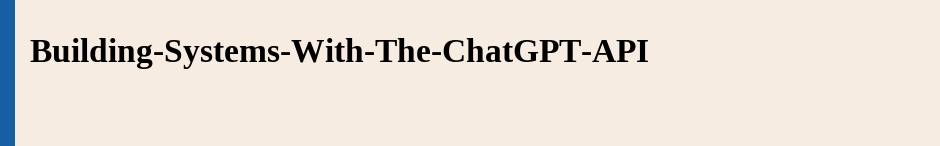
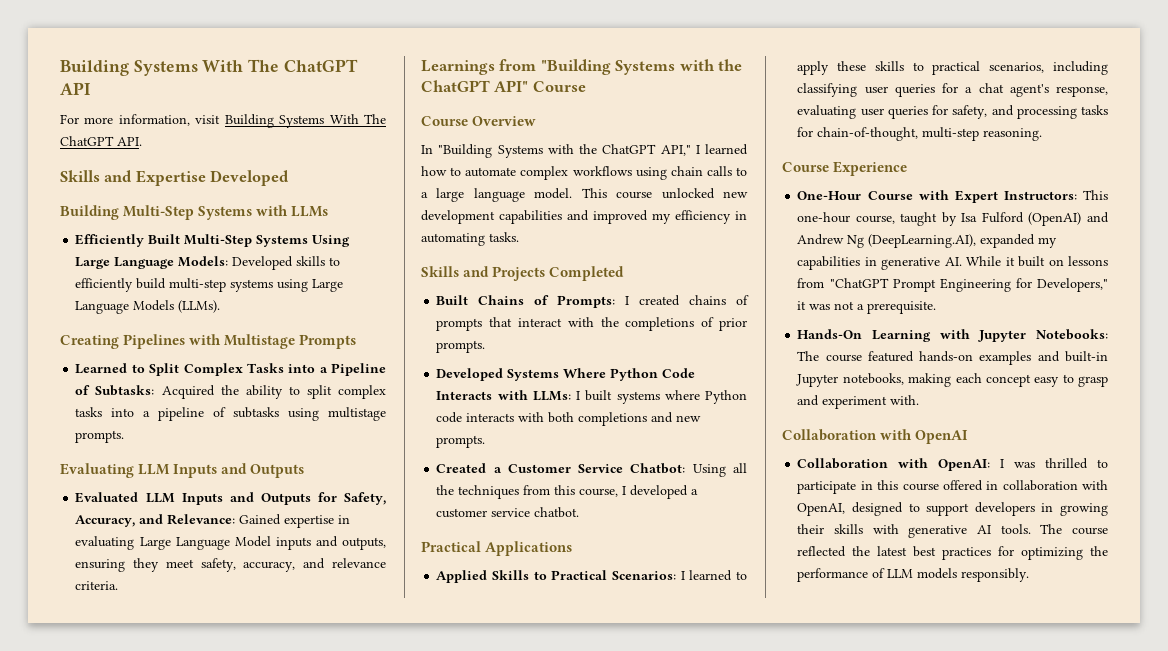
[30,38,649,69] Building-Systems-With-The-ChatGPT-API -> [60,59,358,76] [60,82,91,95] [60,114,386,128] [60,136,142,146] [60,170,290,186] [60,205,329,220] [75,234,351,247] [75,256,341,270] [75,278,344,292] [75,300,221,314] [60,334,357,349] [75,363,386,376] [75,385,386,399] [75,407,387,421] [75,430,125,443] [60,463,305,478] [75,492,387,505] [75,514,351,528] [75,536,386,550] [75,558,386,572] [75,581,119,590] [421,59,743,75] [421,80,586,92] [421,116,537,126] [421,144,748,158] [421,166,747,180] [421,188,748,202] [421,210,747,224] [421,232,519,246] [421,266,625,281] [436,295,749,308] [436,317,747,331] [436,340,486,353] [436,368,696,381] [436,390,747,404] [436,412,702,426] [436,435,486,448] [436,463,747,477] [436,485,699,499] [436,507,580,518] [421,541,573,556] [436,570,747,583] [797,61,1108,75] [797,83,1108,97] [797,105,1108,119] [797,127,1043,141] [782,161,908,176] [797,190,1108,203] [797,212,1109,226] [797,234,1058,248] [797,256,1108,270] [797,278,1108,292] [797,301,937,314] [797,329,1108,342] [797,351,1108,365] [796,373,1108,387] [797,395,920,409] [782,429,969,444] [797,458,1108,471] [797,480,1108,494] [797,502,1108,516] [797,524,1108,538] [797,546,1108,560] [797,568,1030,582] Building Systems With The ChatGPT API // For more information, visit Building Systems With The ChatGPT API. // Skills and Expertise Developed // Building Multi-Step Systems with LLMs // Efficiently Built Multi-Step Systems Using Large Language Models: Developed skills to efficiently build multi-step systems using Large Language Models (LLMs). // Creating Pipelines with Multistage Prompts // Learned to Split Complex Tasks into a Pipeline of Subtasks: Acquired the ability to split complex tasks into a pipeline of subtasks using multistage prompts. // Evaluating LLM Inputs and Outputs // Evaluated LLM Inputs and Outputs for Safety, Accuracy, and Relevance: Gained expertise in evaluating Large Language Model inputs and outputs, ensuring they meet safety, accuracy, and relevance criteria. // Learnings from "Building Systems with the ChatGPT API" Course // Course Overview // In "Building Systems with the ChatGPT API," I learned how to automate complex workflows using chain calls to a large language model. This course unlocked new development capabilities and improved my efficiency in automating tasks. // Skills and Projects Completed // Built Chains of Prompts: I created chains of prompts that interact with the completions of prior prompts. // Developed Systems Where Python Code Interacts with LLMs: I built systems where Python code interacts with both completions and new prompts. // Created a Customer Service Chatbot: Using all the techniques from this course, I developed a customer service chatbot. // Practical Applications // Applied Skills to Practical Scenarios: I learned to apply these skills to practical scenarios, including classifying user queries for a chat agent's response, evaluating user queries for safety, and processing tasks for chain-of-thought, multi-step reasoning. // Course Experience // One-Hour Course with Expert Instructors: This one-hour course, taught by Isa Fulford (OpenAI) and Andrew Ng (DeepLearning.AI), expanded my capabilities in generative AI. While it built on lessons from "ChatGPT Prompt Engineering for Developers," it was not a prerequisite. // Hands-On Learning with Jupyter Notebooks: The course featured hands-on examples and built-in Jupyter notebooks, making each concept easy to grasp and experiment with. // Collaboration with OpenAI // Collaboration with OpenAI: I was thrilled to participate in this course offered in collaboration with OpenAI, designed to support developers in growing their skills with generative AI tools. The course reflected the latest best practices for optimizing the performance of LLM models responsibly.

